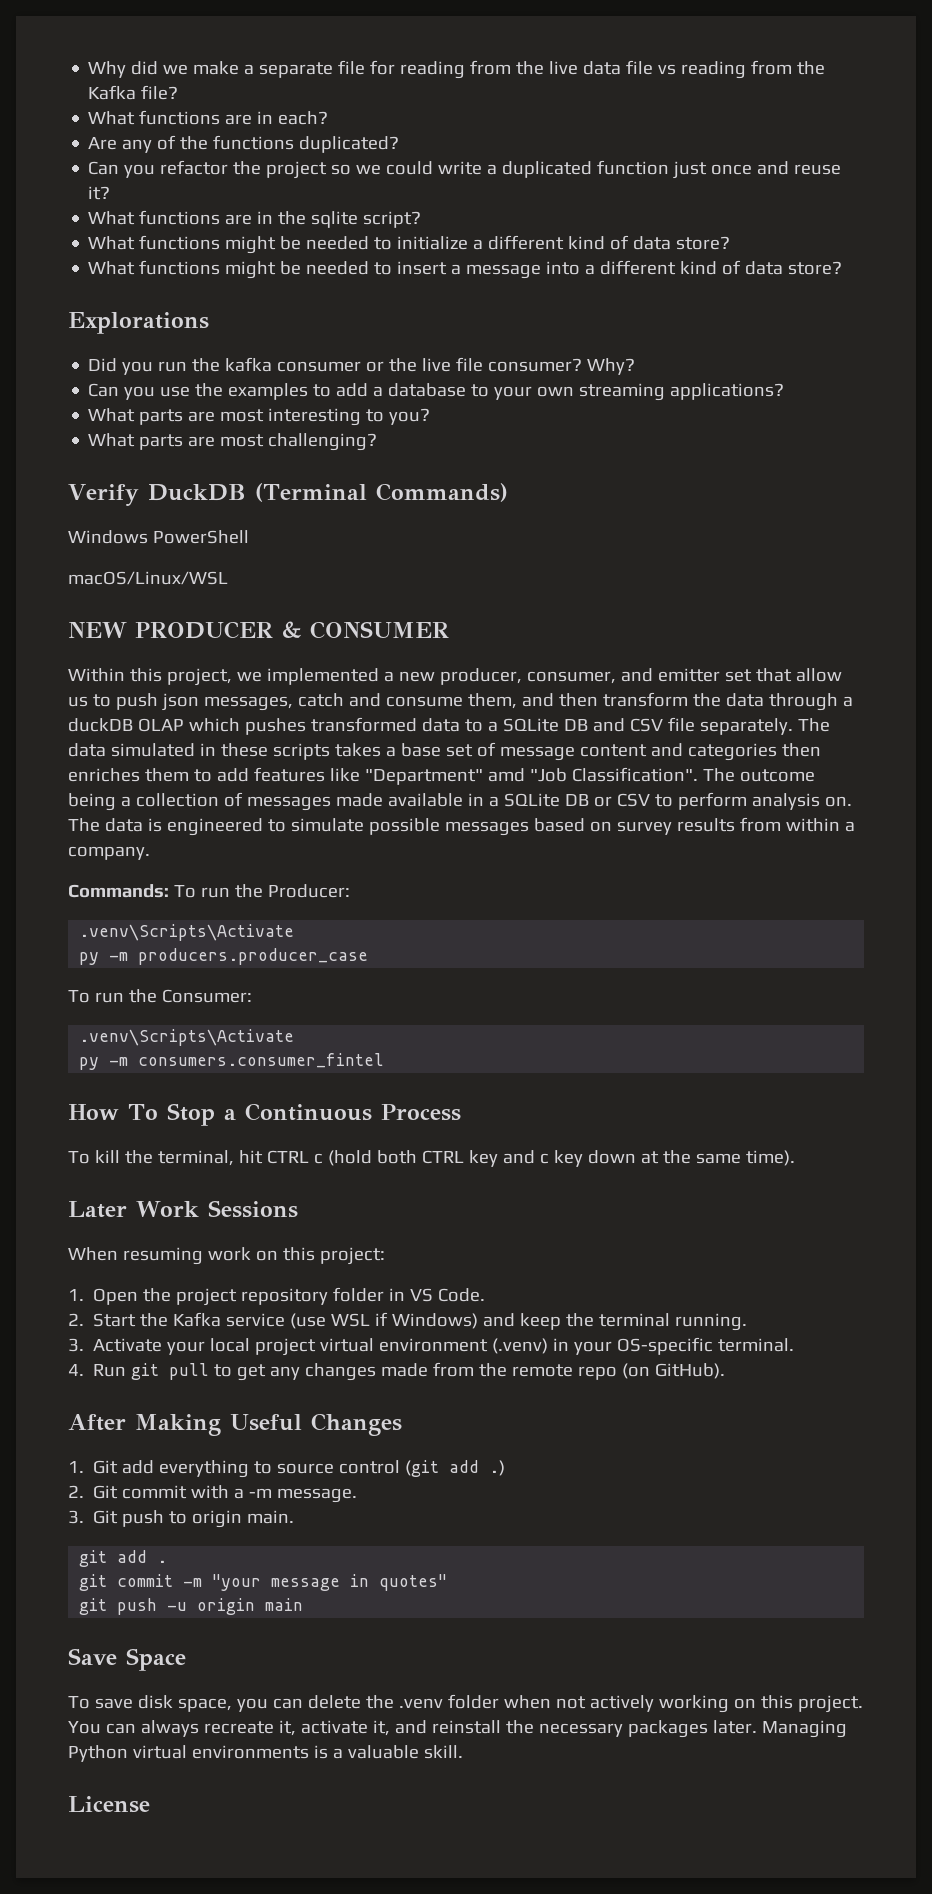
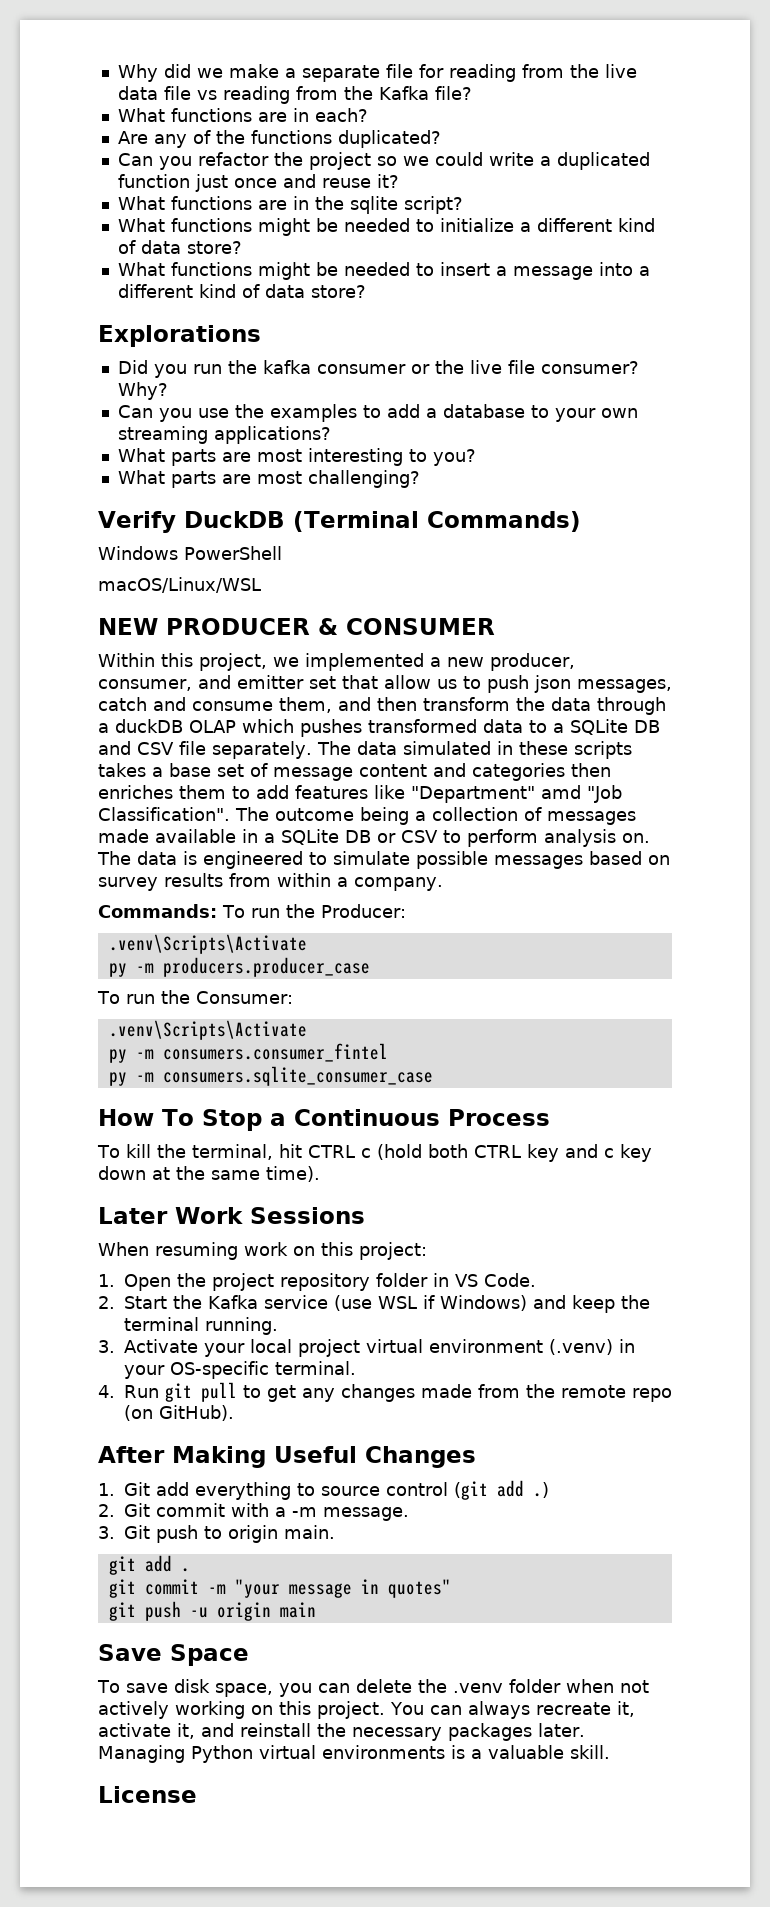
(385, 1060) none -> [108,1066,433,1086] // py -m consumers.sqlite_consumer_case

